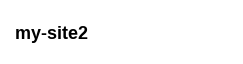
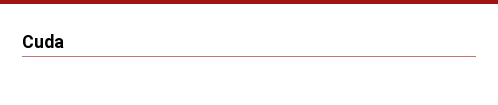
[15,26,88,43] my-site2 -> [22,34,64,48] Cuda

